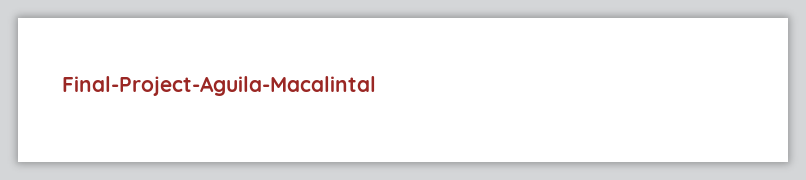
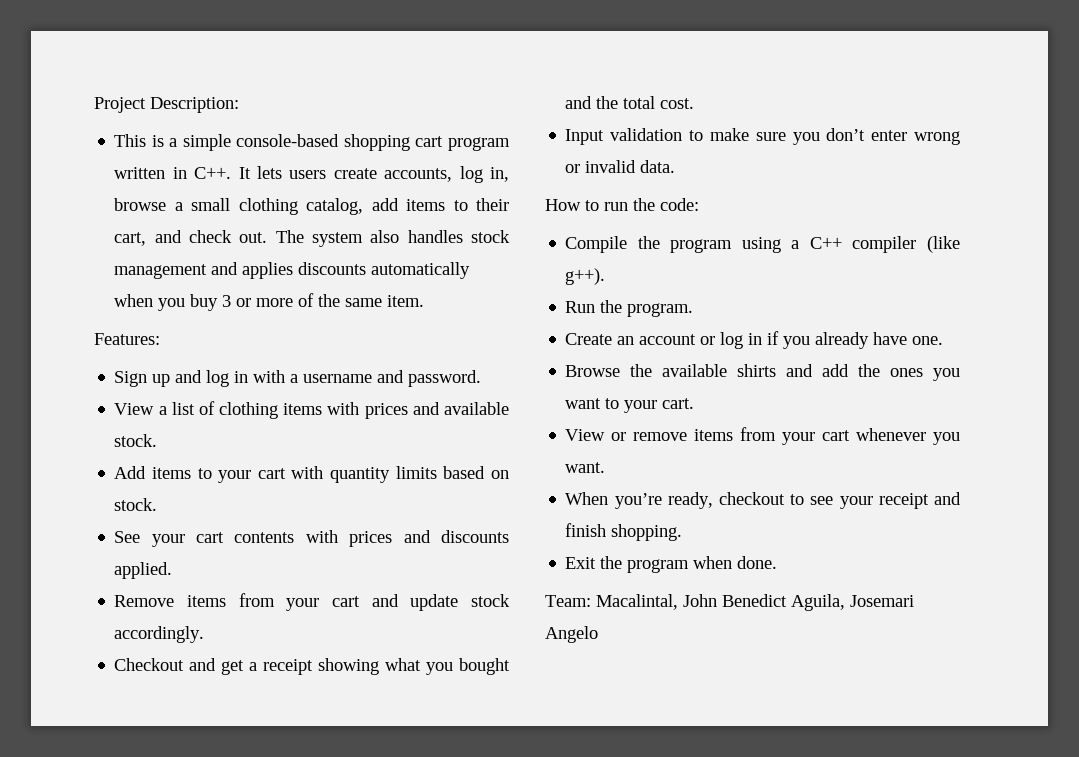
[62,76,376,96] Final-Project-Aguila-Macalintal -> [94,97,239,113] [114,134,510,151] [114,166,510,183] [114,198,510,215] [114,230,511,247] [114,262,471,279] [114,293,425,311] [94,333,160,345] [114,370,482,387] [114,401,510,419] [114,434,158,447] [114,466,510,483] [114,498,158,511] [114,530,509,547] [114,562,173,579] [114,593,510,611] [114,626,205,643] [114,658,511,675] [565,96,695,109] [565,128,960,145] [565,160,676,173] [545,198,699,211] [565,236,960,253] [565,268,606,285] [565,300,694,317] [565,331,944,349] [565,364,960,381] [565,398,695,413] [565,427,960,445] [565,462,606,473] [565,492,961,509] [565,523,683,541] [565,556,778,573] [545,594,914,611] [545,626,598,643] Project Description: // This is a simple console-based shopping cart program written in C++. It lets users create accounts, log in, browse a small clothing catalog, add items to their cart, and check out. The system also handles stock management and applies discounts automatically when you buy 3 or more of the same item. // Features: // Sign up and log in with a username and password. // View a list of clothing items with prices and available stock. // Add items to your cart with quantity limits based on stock. // See your cart contents with prices and discounts applied. // Remove items from your cart and update stock accordingly. // Checkout and get a receipt showing what you bought and the total cost. // Input validation to make sure you don’t enter wrong or invalid data. // How to run the code: // Compile the program using a C++ compiler (like g++). // Run the program. // Create an account or log in if you already have one. // Browse the available shirts and add the ones you want to your cart. // View or remove items from your cart whenever you want. // When you’re ready, checkout to see your receipt and finish shopping. // Exit the program when done. // Team: Macalintal, John Benedict Aguila, Josemari Angelo

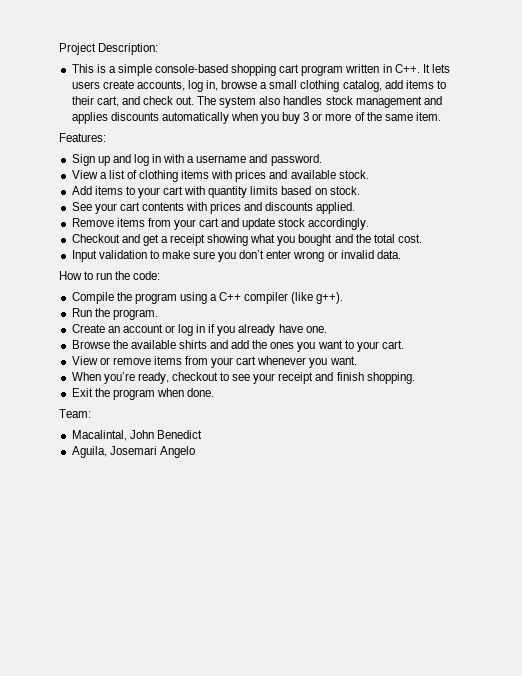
(591, 601) none -> (91, 413) //
(787, 600) none -> (202, 434) //

